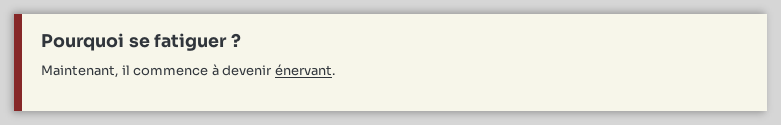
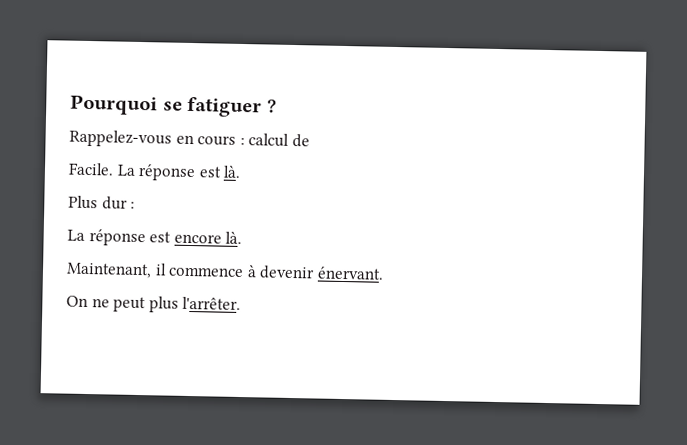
(242, 40) none -> [69,129,310,148] [68,162,242,182] [68,195,136,210] [67,229,243,247] // Rappelez-vous en cours : calcul de // Facile. La réponse est là. // Plus dur : // La réponse est encore là.
(335, 70) none -> [66,295,242,313] // On ne peut plus l'arrêter.

